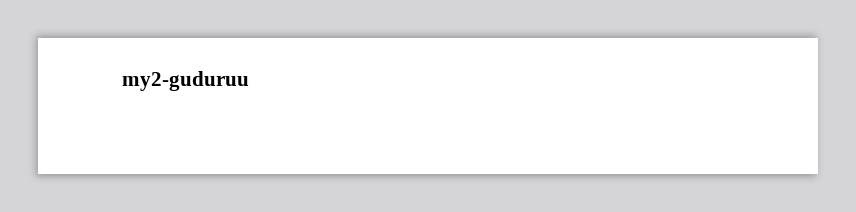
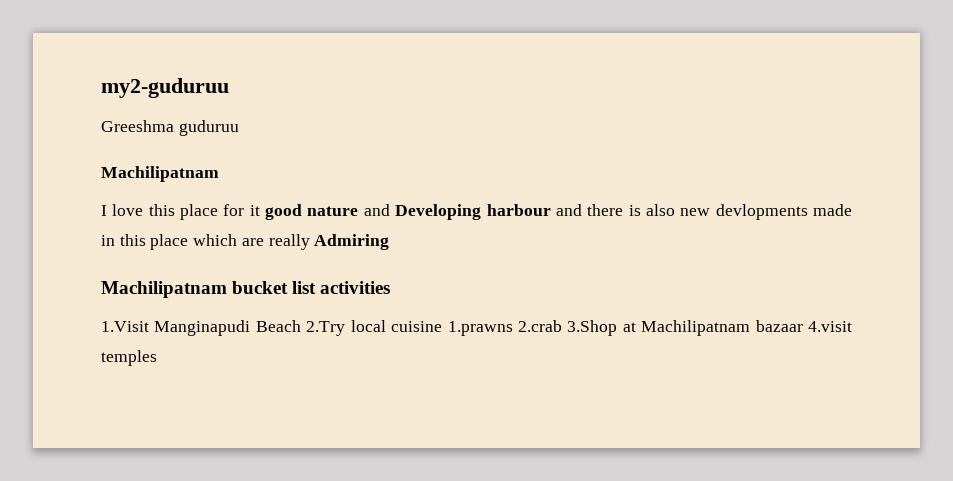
(249, 81) none -> [101,120,239,136] [101,166,219,182] [101,204,853,220] [101,234,390,250] [101,281,391,298] [101,320,852,336] [101,350,157,366] // Greeshma guduruu // Machilipatnam // I love this place for it good nature and Developing harbour and there is also new devlopments made in this place which are really Admiring // Machilipatnam bucket list activities // 1.Visit Manginapudi Beach 2.Try local cuisine 1.prawns 2.crab 3.Shop at Machilipatnam bazaar 4.visit temples

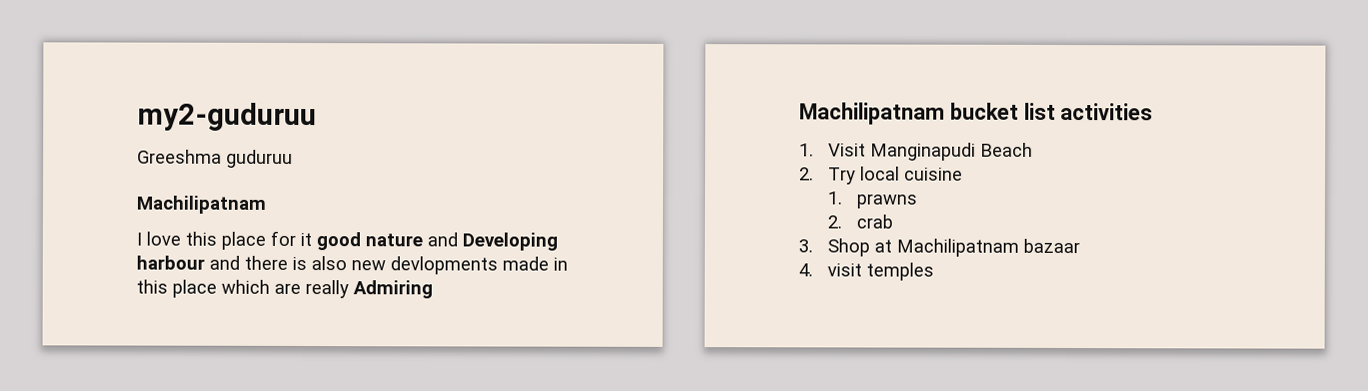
[101,321,149,332] 1.Visit -> [799,143,867,157] 1. Visit
[306,321,346,336] 2.Try -> [799,167,857,185] // 2. Try
[447,320,618,336] 1.prawns 2.crab 3.Shop -> [827,191,919,209] [827,214,894,229] [798,238,871,257] // 1. prawns // 2. crab // 3. Shop
[807,321,852,332] 4.visit -> [798,263,863,277] // 4. visit

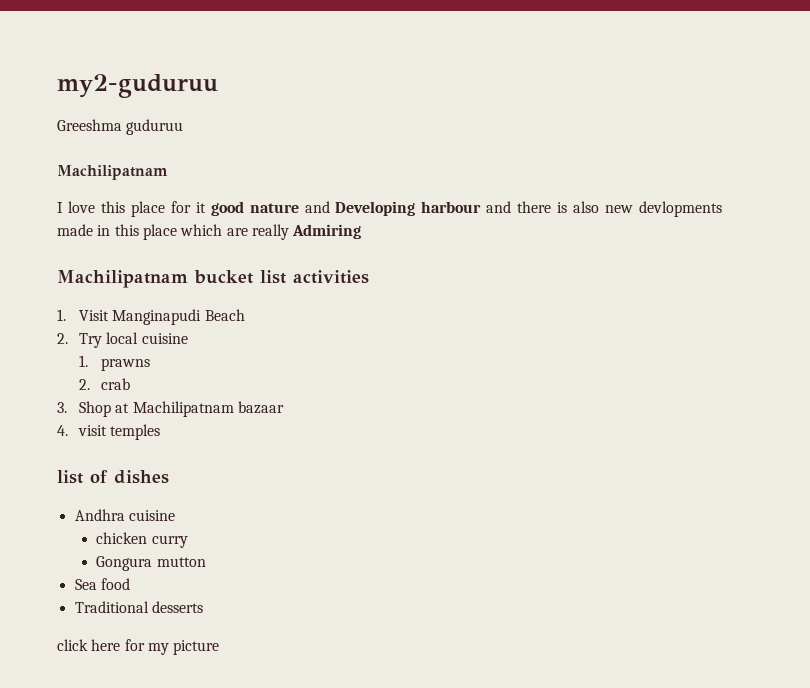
(935, 271) none -> [57,470,169,484] [74,509,175,521] [96,532,188,548] [96,556,206,571] [74,578,130,590] [74,601,203,613] [57,639,220,655] // list of dishes // Andhra cuisine // chicken curry // Gongura mutton // Sea food // Traditional desserts // click here for my picture

